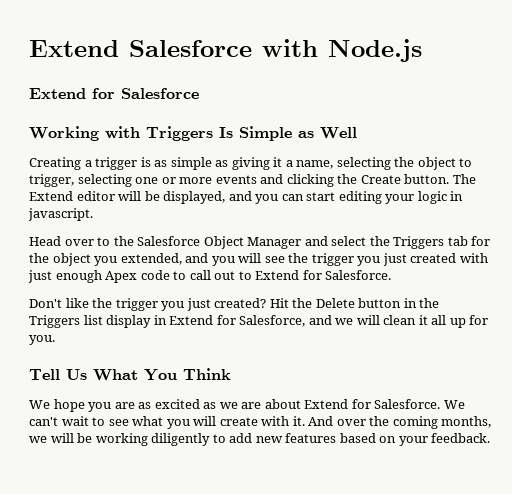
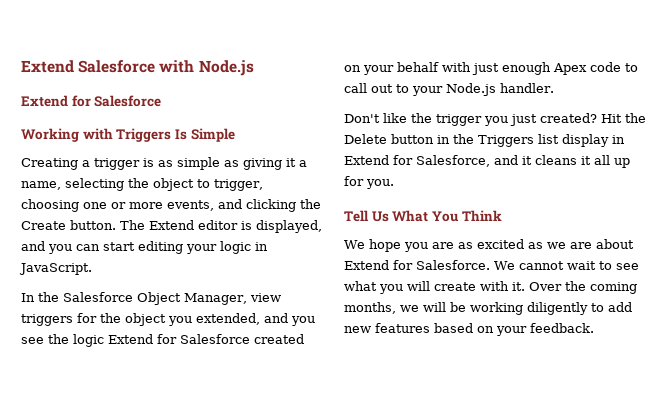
[298,127,357,139] as Well -> (235, 135) none
[77,174,132,187] selecting -> [21,199,79,212] choosing
[215,175,257,184] events -> [167,200,214,211] events,
[118,191,160,201] will be -> [241,221,252,230] is
[28,208,93,221] [29,236,468,249] javascript. // Head over to the Salesforce Object Manager and select the Triggers tab -> [19,263,92,275] [21,292,281,305] [21,314,73,326] JavaScript. // In the Salesforce Object Manager, view triggers
[238,253,262,263] will -> (315, 321) none
[311,253,457,266] trigger you just created -> [73,334,304,347] [344,62,439,75] logic Extend for Salesforce created on your behalf
[255,270,392,280] Extend for Salesforce. -> [412,83,554,96] your Node.js handler.
[335,315,417,325] we will clean -> [522,155,577,165] it cleans
[29,417,58,426] can't -> [518,261,564,270] cannot
[308,416,366,426] And over -> [529,282,562,291] Over

